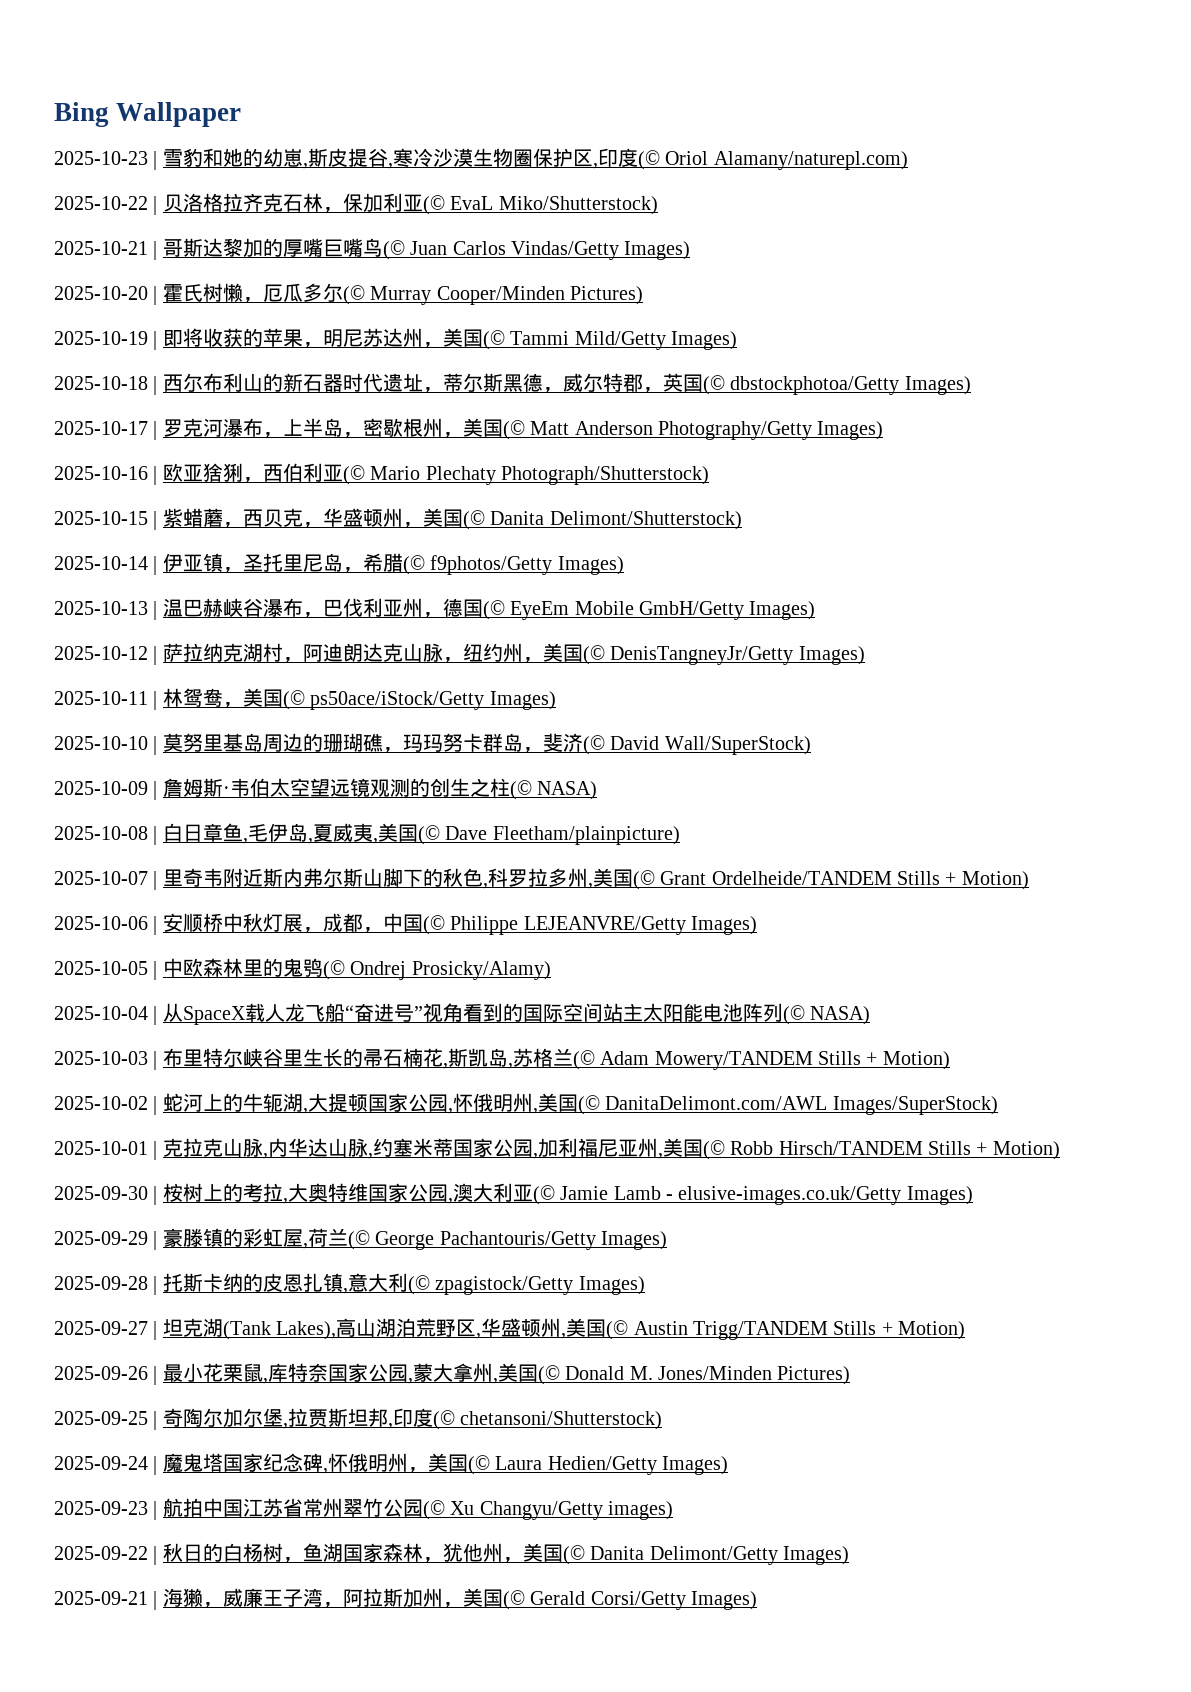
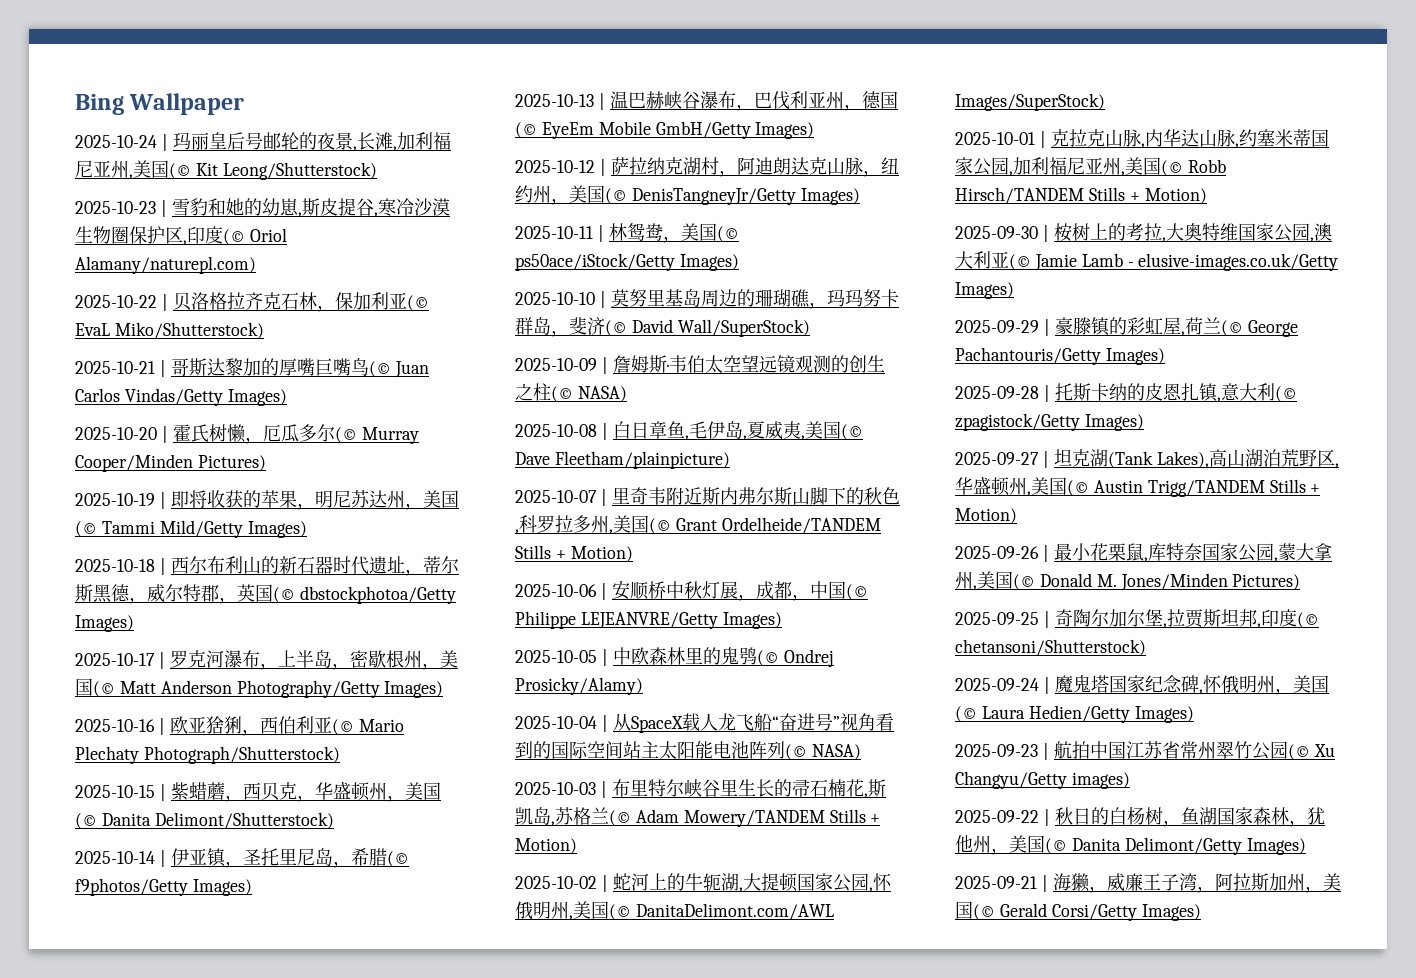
(242, 114) none -> [75,132,451,151] [75,160,377,180] // 2025-10-24 | 玛丽皇后号邮轮的夜景,长滩,加利福尼亚州,美国(© Kit Leong/Shutterstock)

